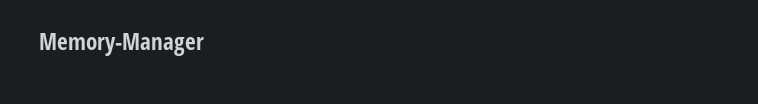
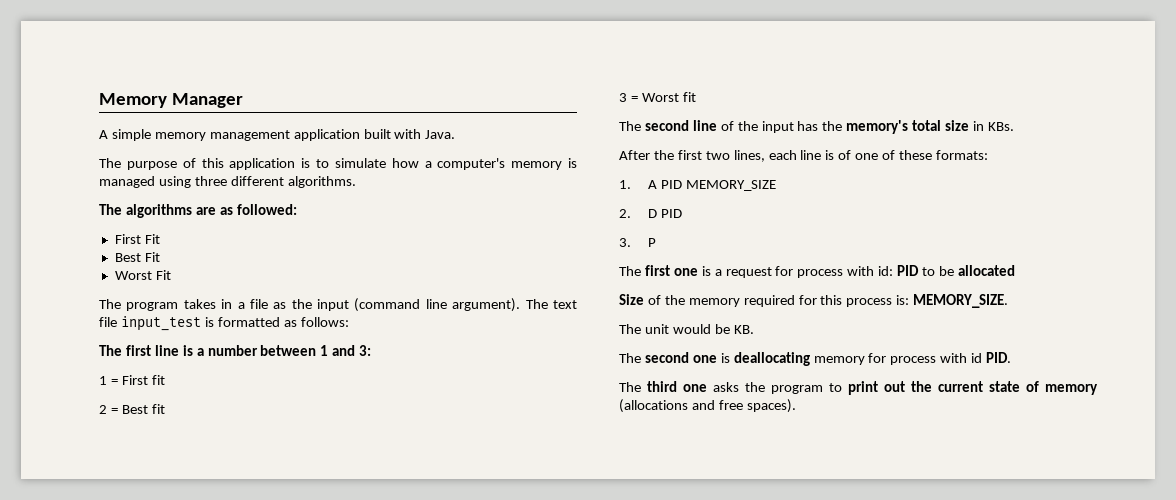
[39,33,204,56] Memory-Manager -> [99,93,243,108] [99,129,456,141] [99,158,577,170] [99,176,356,188] [99,204,297,218] [114,234,160,244] [114,252,160,262] [114,270,171,280] [99,298,577,312] [99,316,349,331] [99,345,372,356] [99,375,165,385] [99,404,165,414] [619,92,696,102] [619,120,1014,134] [619,150,988,162] [619,180,776,191] [619,209,682,218] [619,238,656,247] [619,265,1015,278] [619,294,1009,308] [619,324,754,334] [619,352,1012,366] [619,381,1098,395] [619,399,796,413] Memory Manager // A simple memory management application built with Java. // The purpose of this application is to simulate how a computer's memory is managed using three different algorithms. // The algorithms are as followed: // First Fit // Best Fit // Worst Fit // The program takes in a file as the input (command line argument). The text file input_test is formatted as follows: // The first line is a number between 1 and 3: // 1 = First fit // 2 = Best fit // 3 = Worst fit // The second line of the input has the memory's total size in KBs. // After the first two lines, each line is of one of these formats: // 1. A PID MEMORY_SIZE // 2. D PID // 3. P // The first one is a request for process with id: PID to be allocated // Size of the memory required for this process is: MEMORY_SIZE. // The unit would be KB. // The second one is deallocating memory for process with id PID. // The third one asks the program to print out the current state of memory (allocations and free spaces).

